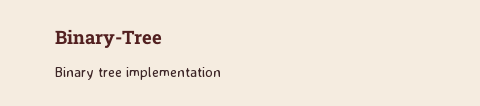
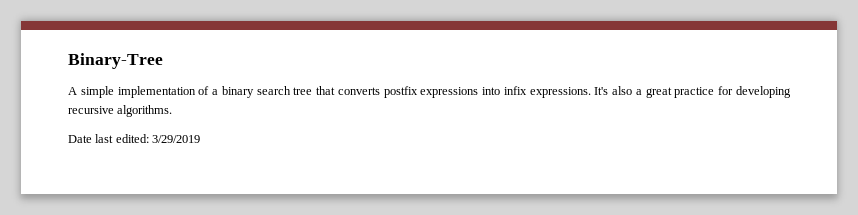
[55,67,221,80] Binary tree implementation -> [68,86,792,98] [68,105,173,117] [68,134,201,143] A simple implementation of a binary search tree that converts postfix expressions into infix expressions. It's also a great practice for developing recursive algorithms. // Date last edited: 3/29/2019

